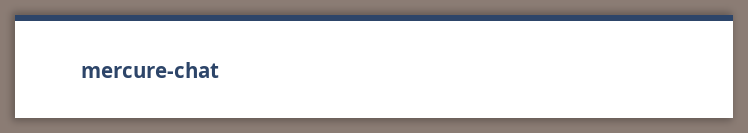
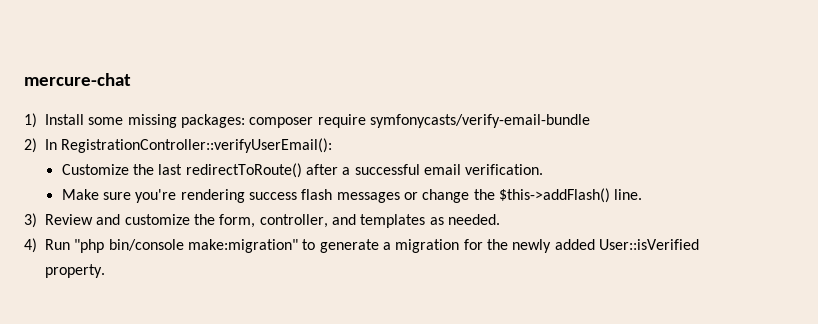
(219, 70) none -> [24,113,590,128] [24,138,333,153] [61,163,544,178] [61,188,643,203] [24,213,500,228] [24,238,699,253] [45,264,105,278] // 1) Install some missing packages: composer require symfonycasts/verify-email-bundle // 2) In RegistrationController::verifyUserEmail(): // Customize the last redirectToRoute() after a successful email verification. // Make sure you're rendering success flash messages or change the $this->addFlash() line. // 3) Review and customize the form, controller, and templates as needed. // 4) Run "php bin/console make:migration" to generate a migration for the newly added User::isVerified property.

